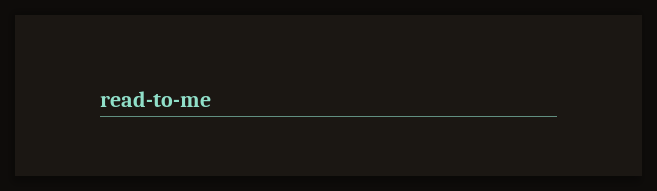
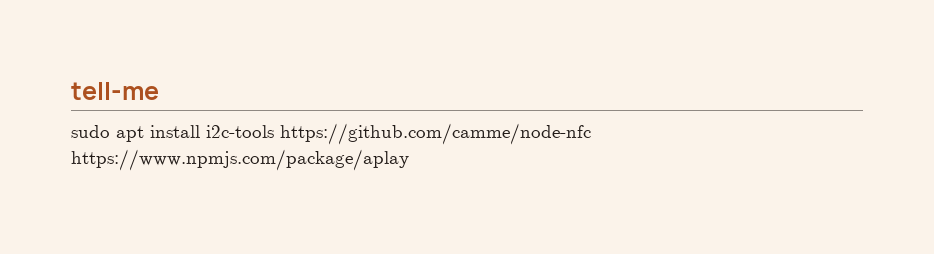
[100,91,211,107] read-to-me -> [71,82,159,100] [71,123,591,145] [71,149,409,171] tell-me // sudo apt install i2c-tools https://github.com/camme/node-nfc https://www.npmjs.com/package/aplay

